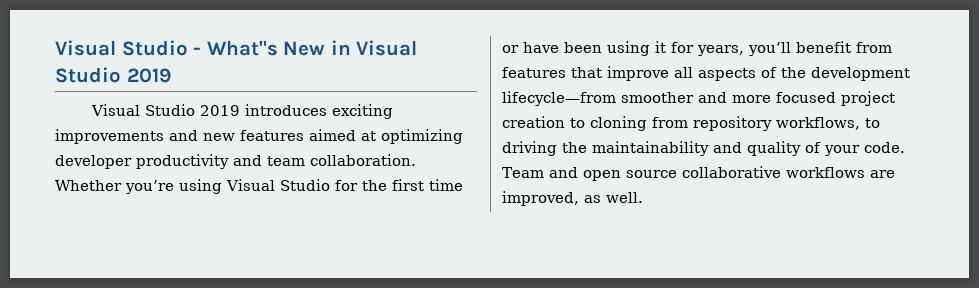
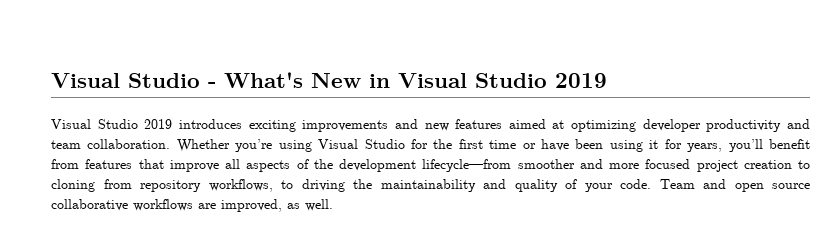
[206,40,278,56] What"s -> [224,72,303,88] What's

